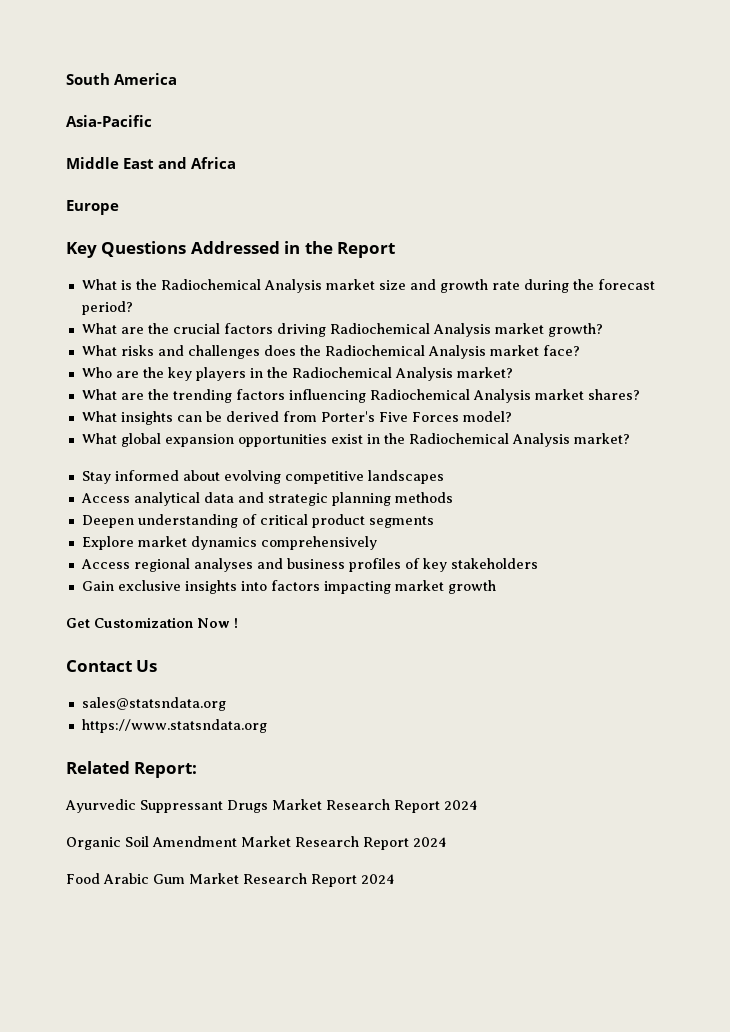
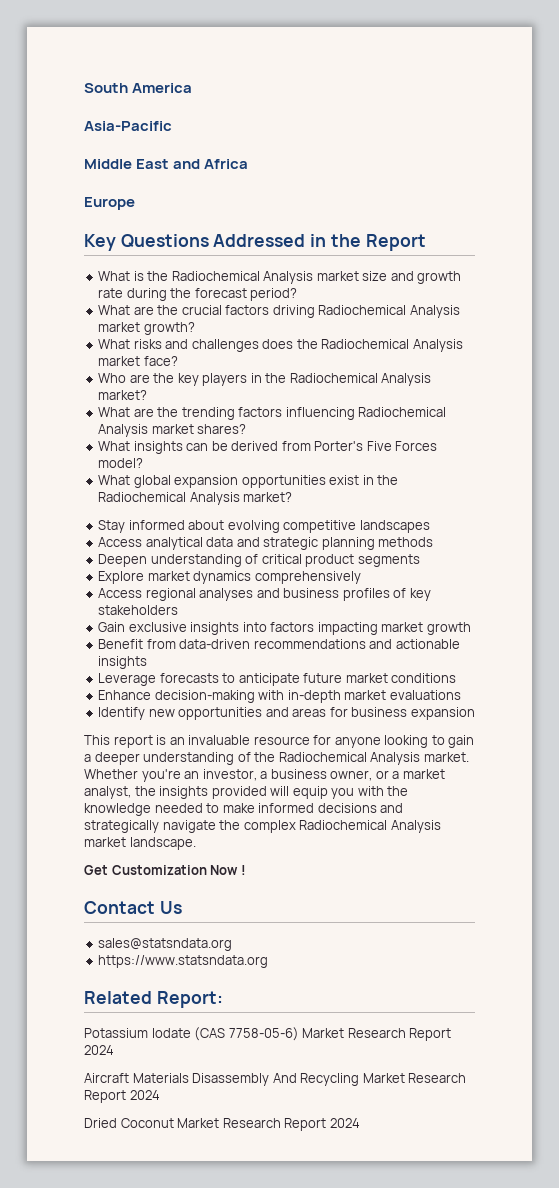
(496, 587) none -> [98,639,460,649] [98,656,148,669] [98,673,457,686] [98,690,461,703] [98,707,475,720] [84,735,475,748] [84,752,469,765] [84,769,445,782] [84,786,409,799] [84,803,404,816] [84,820,441,833] [84,837,196,850] // Benefit from data-driven recommendations and actionable insights // Leverage forecasts to anticipate future market conditions // Enhance decision-making with in-depth market evaluations // Identify new opportunities and areas for business expansion // This report is an invaluable resource for anyone looking to gain a deeper understanding of the Radiochemical Analysis market. Whether you're an investor, a business owner, or a market analyst, the insights provided will equip you with the knowledge needed to make informed decisions and strategically navigate the complex Radiochemical Analysis market landscape.
[65,799,478,813] [66,836,447,850] [66,873,185,884] Ayurvedic Suppressant Drugs Market Research Report 2024 // Organic Soil Amendment Market Research Report 2024 // Food Arabic Gum -> [84,1027,452,1041] [84,1045,114,1055] [84,1073,467,1086] [84,1090,160,1103] [84,1118,174,1128] Potassium Iodate (CAS 7758-05-6) Market Research Report 2024 // Aircraft Materials Disassembly And Recycling Market Research Report 2024 // Dried Coconut

